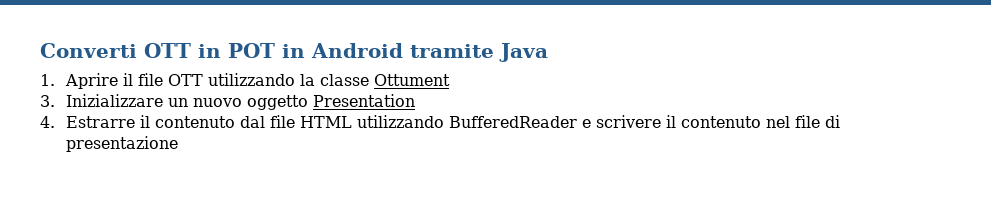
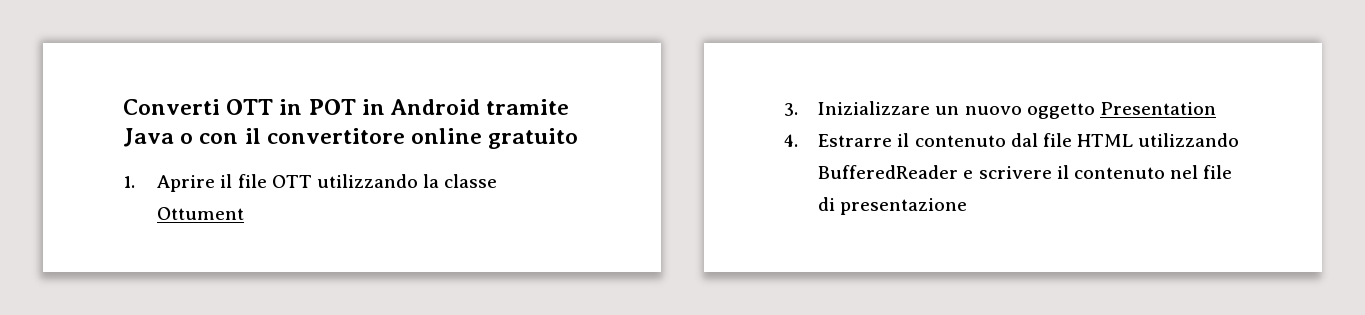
(548, 52) none -> [180,128,579,149] o con il convertitore online gratuito

